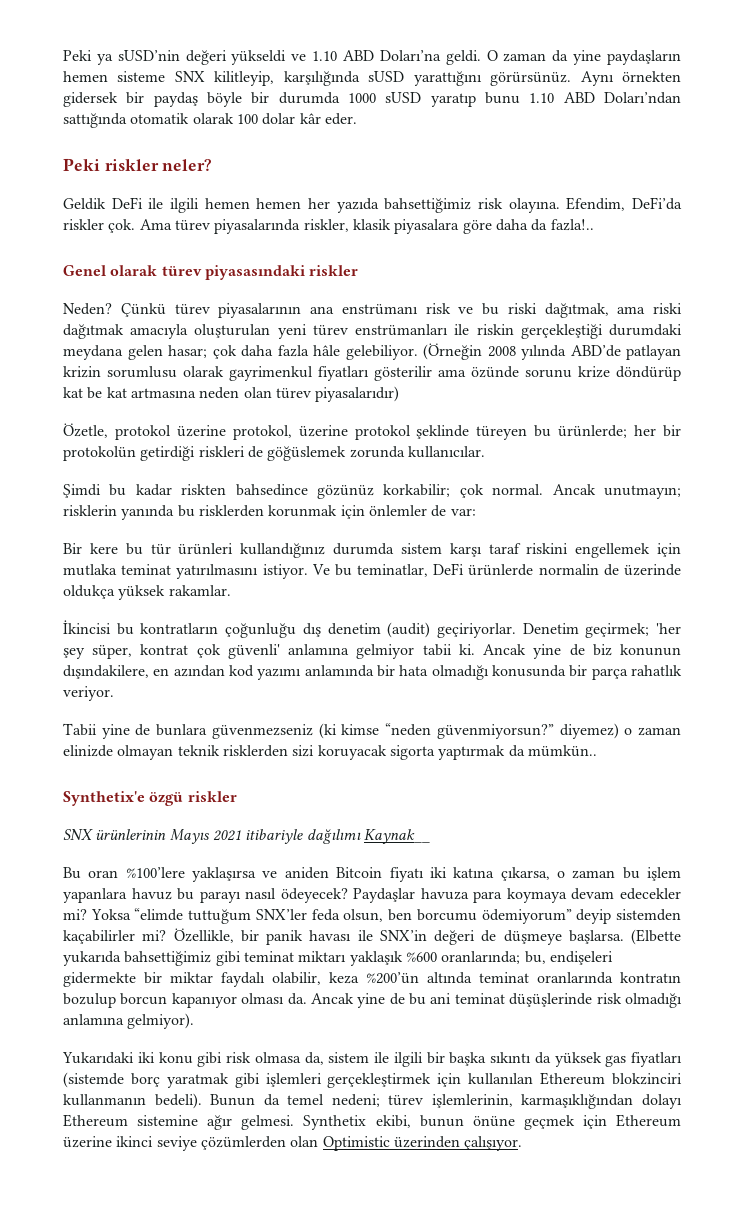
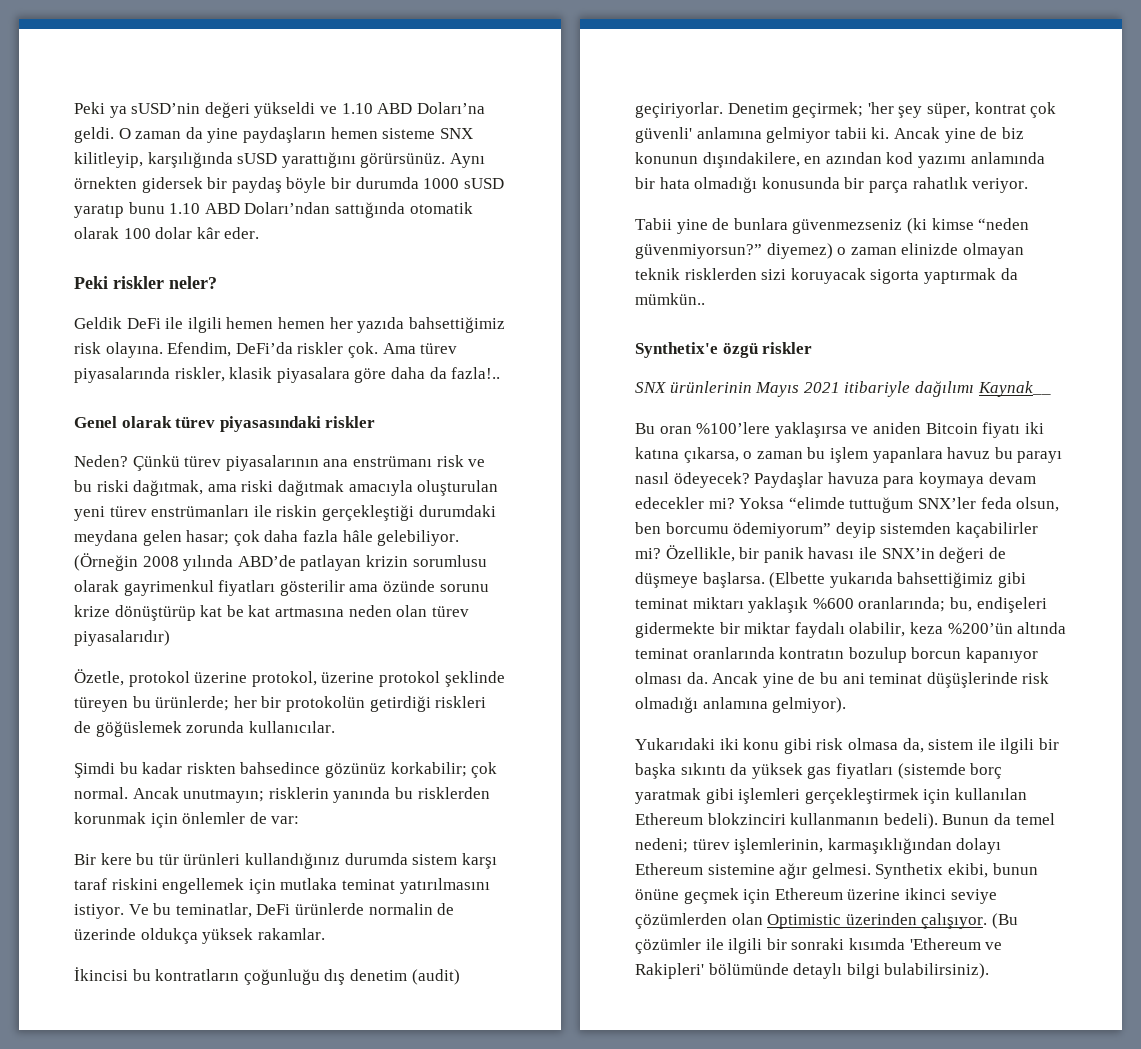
[616,366,681,381] döndürüp -> [114,605,196,621] dönüştürüp
(523, 1143) none -> [991,913,1018,929] [635,938,1003,954] [635,963,990,979] (Bu çözümler ile ilgili bir sonraki kısımda 'Ethereum ve Rakipleri' bölümünde detaylı bilgi bulabilirsiniz).

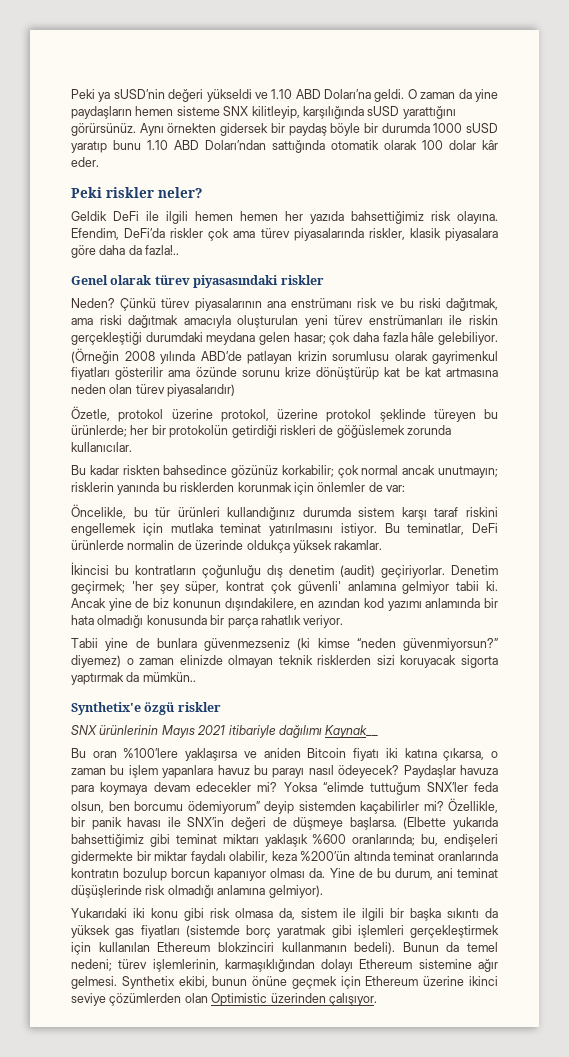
[347,342,416,358] çok. Ama -> [208,228,256,241] çok ama
[74,762,138,778] Şimdi bu -> [71,465,86,475] Bu
[74,787,179,799] normal. Ancak -> [361,465,436,475] normal ancak
[74,853,132,865] Bir kere -> [71,504,126,519] Öncelikle,
[128,903,172,915] Ve bu -> [384,523,400,533] Bu
[712,672,794,688] Ancak yine -> [329,868,355,878] Yine
(838, 678) none -> [394,868,433,880] durum,
[991,913,1018,929] [635,938,1003,954] [635,963,990,979] (Bu çözümler ile ilgili bir sonraki kısımda 'Ethereum ve Rakipleri' bölümünde detaylı bilgi bulabilirsiniz). -> (377, 999) none

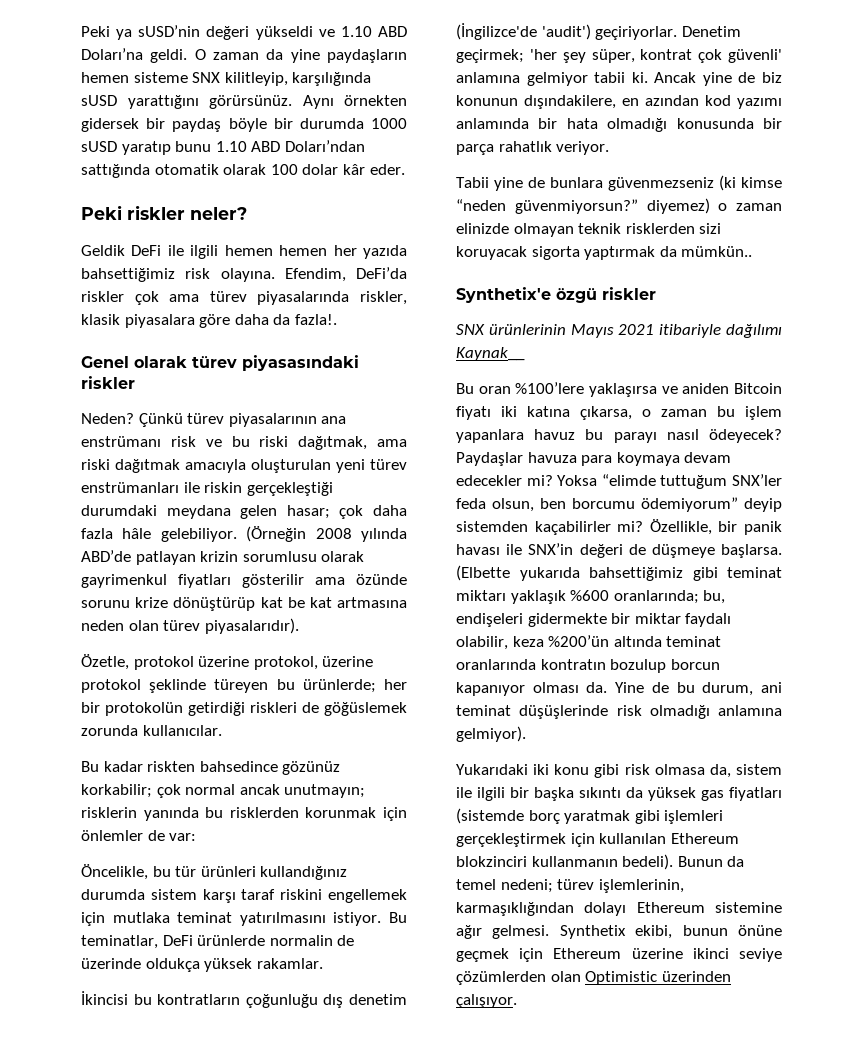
[145,245,180,255] fazla!.. -> [294,314,337,325] fazla!.
[167,384,236,397] piyasalarıdır) -> [204,618,299,634] piyasalarıdır).
[340,565,375,577] (audit) -> [456,23,591,40] (İngilizce'de 'audit')

